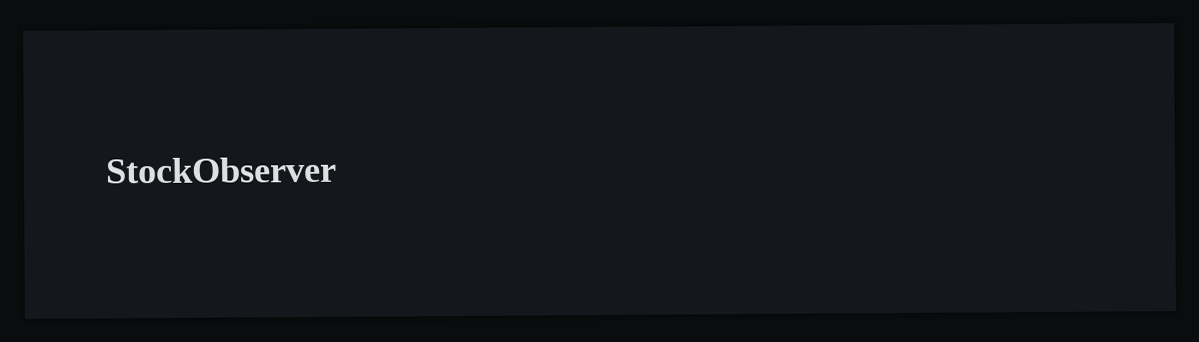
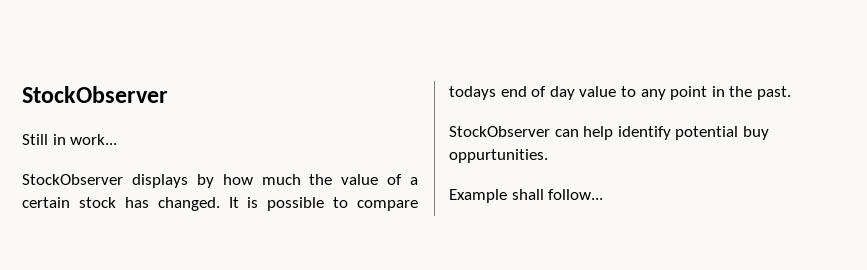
[105,156,337,184] StockObserver -> [22,86,168,103] [22,134,118,145] [22,174,418,188] [22,197,418,211] [449,86,791,100] [449,126,769,140] [449,149,548,163] [449,189,604,203] StockObserver // Still in work... // StockObserver displays by how much the value of a certain stock has changed. It is possible to compare todays end of day value to any point in the past. // StockObserver can help identify potential buy oppurtunities. // Example shall follow...

